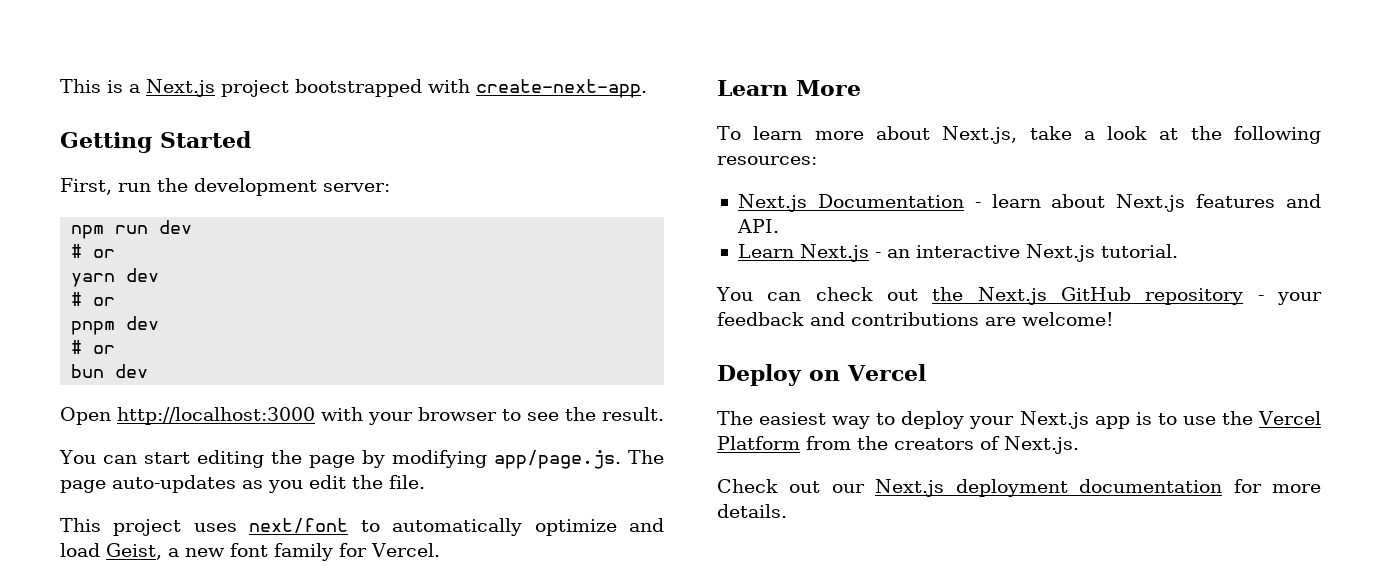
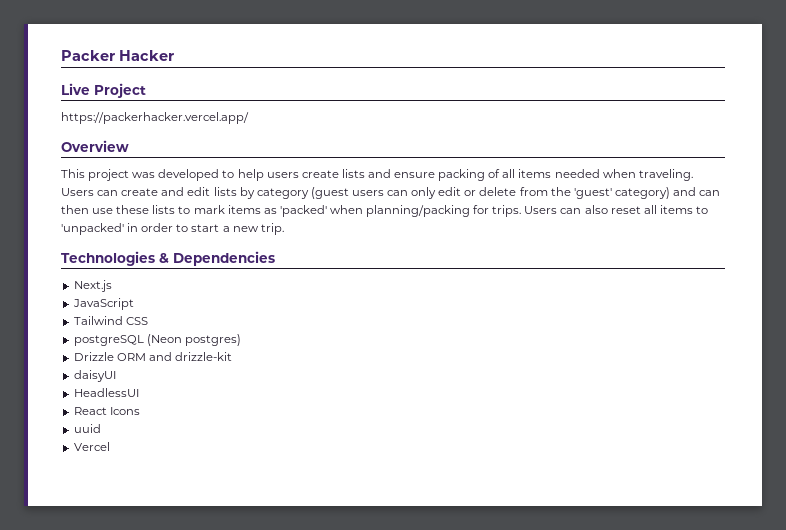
[60,79,647,98] [60,131,251,153] [60,178,390,196] [71,220,193,239] [71,244,116,258] [71,268,160,287] [71,292,116,306] [71,316,160,335] [71,340,116,354] [71,364,149,378] [60,407,664,425] [59,450,664,469] [60,475,425,493] [60,518,665,536] [60,543,440,561] [717,80,861,96] [717,126,1321,144] [717,156,817,165] [737,194,1321,212] [736,219,779,233] [737,244,1178,262] [716,287,1322,305] [717,312,1114,326] [717,364,926,386] [717,411,1322,429] [717,436,1079,454] [717,479,1321,497] [717,504,787,518] This is a Next.js project bootstrapped with create-next-app. // Getting Started // First, run the development server: // npm run dev // # or // yarn dev // # or // pnpm dev // # or // bun dev // Open http://localhost:3000 with your browser to see the result. // You can start editing the page by modifying app/page.js. The page auto-updates as you edit the file. // This project uses next/font to automatically optimize and load Geist, a new font family for Vercel. // Learn More // To learn more about Next.js, take a look at the following resources: // Next.js Documentation - learn about Next.js features and API. // Learn Next.js - an interactive Next.js tutorial. // You can check out the Next.js GitHub repository - your feedback and contributions are welcome! // Deploy on Vercel // The easiest way to deploy your Next.js app is to use the Vercel Platform from the creators of Next.js. // Check out our Next.js deployment documentation for more details. -> [61,50,174,61] [61,83,146,98] [61,112,249,124] [61,140,129,152] [61,169,693,181] [61,187,721,199] [61,205,708,217] [61,223,284,235] [61,251,275,266] [73,280,112,292] [72,298,134,310] [73,316,148,325] [73,334,241,346] [73,352,232,361] [73,370,116,382] [73,388,139,397] [73,407,140,415] [73,424,101,433] [73,442,110,451] Packer Hacker // Live Project // https://packerhacker.vercel.app/ // Overview // This project was developed to help users create lists and ensure packing of all items needed when traveling. Users can create and edit lists by category (guest users can only edit or delete from the 'guest' category) and can then use these lists to mark items as 'packed' when planning/packing for trips. Users can also reset all items to 'unpacked' in order to start a new trip. // Technologies & Dependencies // Next.js // JavaScript // Tailwind CSS // postgreSQL (Neon postgres) // Drizzle ORM and drizzle-kit // daisyUI // HeadlessUI // React Icons // uuid // Vercel

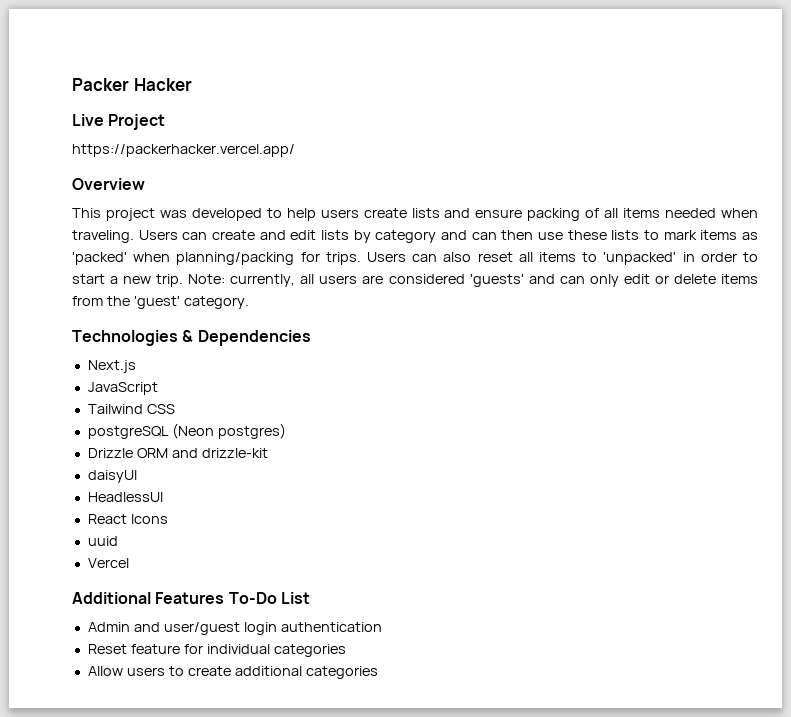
[310,187,670,199] (guest users can only edit or delete from the 'guest' category) -> (437, 236) none
(284, 229) none -> [188,274,758,287] [72,296,249,309] Note: currently, all users are considered 'guests' and can only edit or delete items from the 'guest' category.
(110, 446) none -> [72,592,310,604] [87,622,382,635] [87,644,346,657] [87,666,378,679] // Additional Features To-Do List // Admin and user/guest login authentication // Reset feature for individual categories // Allow users to create additional categories

